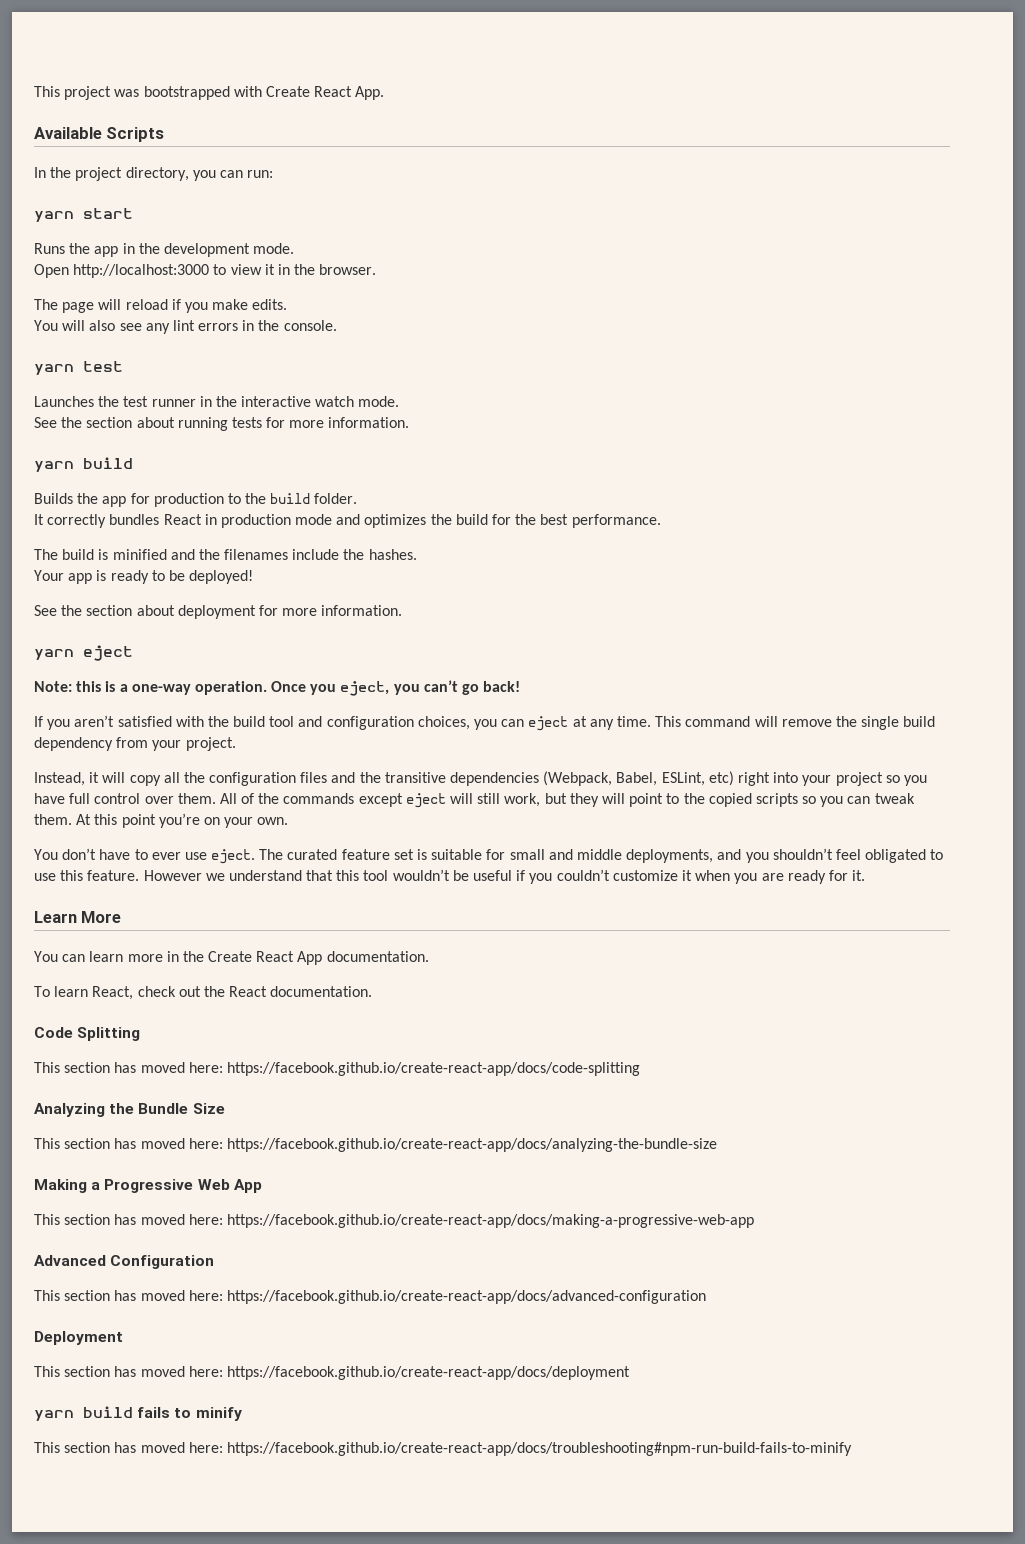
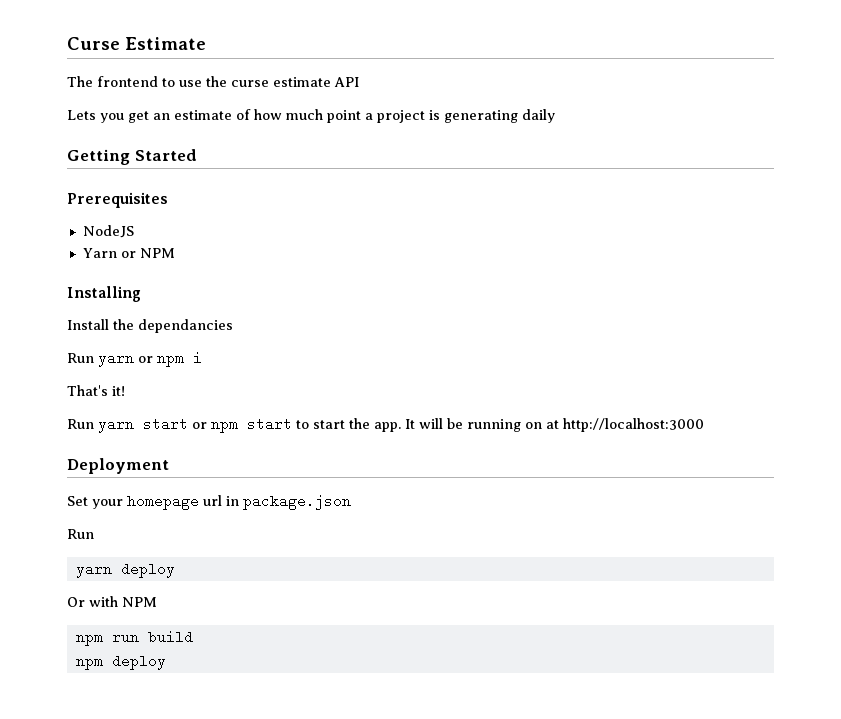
[34,86,385,100] [34,127,165,142] [34,167,274,181] [34,208,133,222] [34,243,295,257] [34,264,377,278] [34,299,288,313] [34,320,337,334] [34,361,123,375] [34,396,400,407] [34,417,410,431] [34,457,133,472] [34,493,358,507] [34,514,661,528] [34,549,417,560] [34,570,254,584] [34,605,403,619] [34,645,133,661] [34,680,521,696] [34,715,936,731] [34,737,236,751] [34,771,927,786] [34,793,915,808] [34,813,289,828] [34,848,944,864] [34,869,866,884] [34,911,122,923] [34,951,429,965] [34,986,373,1000] [34,1027,141,1041] [34,1062,640,1076] [34,1103,225,1117] [34,1138,717,1152] [34,1179,262,1193] [34,1214,754,1228] [34,1255,215,1269] [34,1290,706,1304] [34,1331,123,1345] [34,1366,630,1380] [34,1406,242,1421] [34,1442,852,1456] This project was bootstrapped with Create React App. // Available Scripts // In the project directory, you can run: // yarn start // Runs the app in the development mode. // Open http://localhost:3000 to view it in the browser. // The page will reload if you make edits. // You will also see any lint errors in the console. // yarn test // Launches the test runner in the interactive watch mode. // See the section about running tests for more information. // yarn build // Builds the app for production to the build folder. // It correctly bundles React in production mode and optimizes the build for the best performance. // The build is minified and the filenames include the hashes. // Your app is ready to be deployed! // See the section about deployment for more information. // yarn eject // Note: this is a one-way operation. Once you eject, you can’t go back! // If you aren’t satisfied with the build tool and configuration choices, you can eject at any time. This command will remove the single build dependency from your project. // Instead, it will copy all the configuration files and the transitive dependencies (Webpack, Babel, ESLint, etc) right into your project so you have full control over them. All of the commands except eject will still work, but they will point to the copied scripts so you can tweak them. At this point you’re on your own. // You don’t have to ever use eject. The curated feature set is suitable for small and middle deployments, and you shouldn’t feel obligated to use this feature. However we understand that this tool wouldn’t be useful if you couldn’t customize it when you are ready for it. // Learn More // You can learn more in the Create React App documentation. // To learn React, check out the React documentation. // Code Splitting // This section has moved here: https://facebook.github.io/create-react-app/docs/code-splitting // Analyzing the Bundle Size // This section has moved here: https://facebook.github.io/create-react-app/docs/analyzing-the-bundle-size // Making a Progressive Web App // This section has moved here: https://facebook.github.io/create-react-app/docs/making-a-progressive-web-app // Advanced Configuration // This section has moved here: https://facebook.github.io/create-react-app/docs/advanced-configuration // Deployment // This section has moved here: https://facebook.github.io/create-react-app/docs/deployment // yarn build fails to minify // This section has moved here: https://facebook.github.io/create-react-app/docs/troubleshooting#npm-run-build-fails-to-minify -> [67,37,206,50] [67,76,359,87] [67,109,555,123] [67,149,197,165] [67,192,168,208] [82,225,134,238] [82,248,175,258] [67,286,141,302] [67,319,233,333] [67,351,202,367] [67,385,125,396] [67,417,704,433] [67,458,169,474] [67,494,351,510] [67,529,94,539] [75,562,175,578] [67,596,157,607] [75,630,193,646] [75,654,166,670] Curse Estimate // The frontend to use the curse estimate API // Lets you get an estimate of how much point a project is generating daily // Getting Started // Prerequisites // NodeJS // Yarn or NPM // Installing // Install the dependancies // Run yarn or npm i // That's it! // Run yarn start or npm start to start the app. It will be running on at http://localhost:3000 // Deployment // Set your homepage url in package.json // Run // yarn deploy // Or with NPM // npm run build // npm deploy

